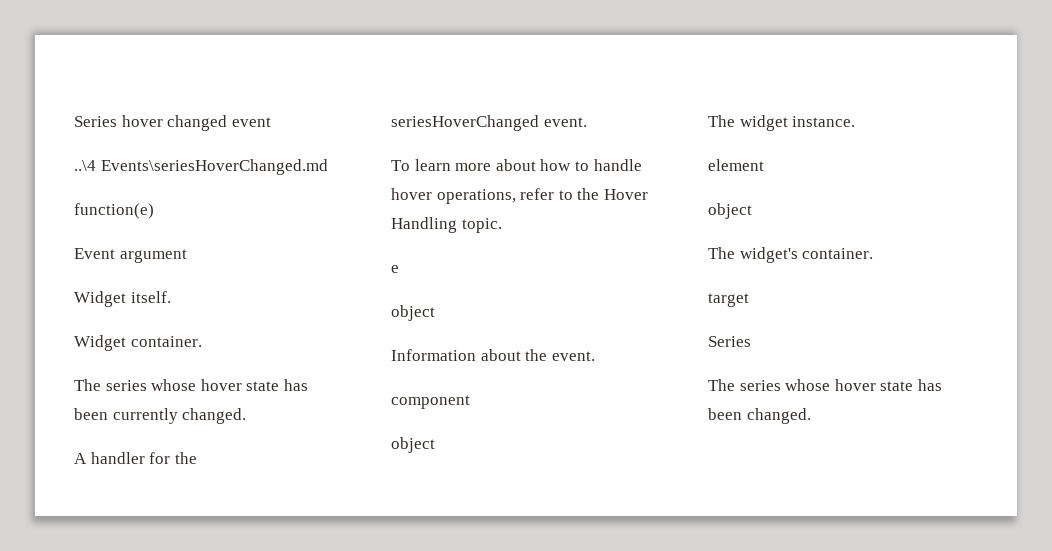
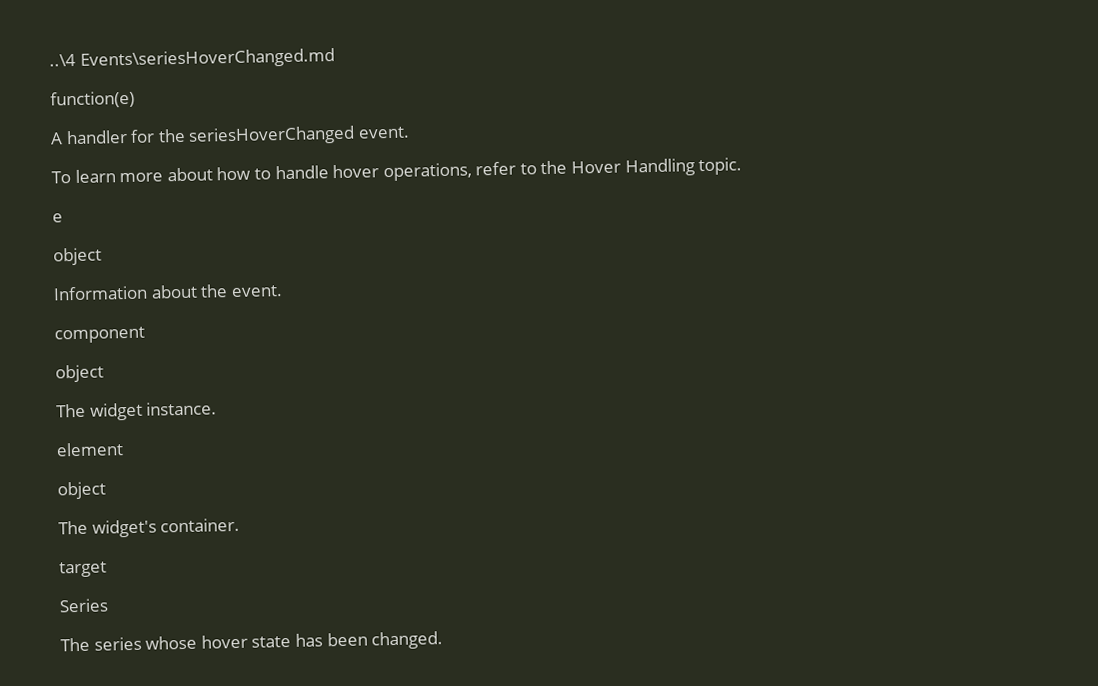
[74,115,271,131] Series hover changed event // -> (49, 60) none
[74,248,187,263] [74,291,171,307] [74,335,202,351] [74,379,308,391] [74,408,247,424] // Event argument // Widget itself. // Widget container. // The series whose hover state has been currently changed. -> (135, 99) none

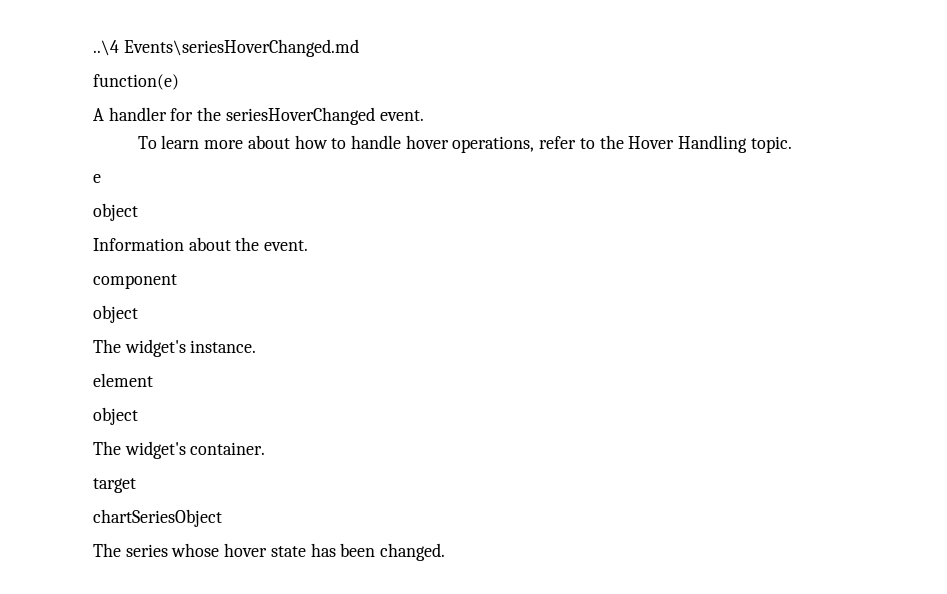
[89,402,143,421] widget -> [124,339,186,357] widget's
[59,598,109,613] Series -> [93,509,222,527] chartSeriesObject

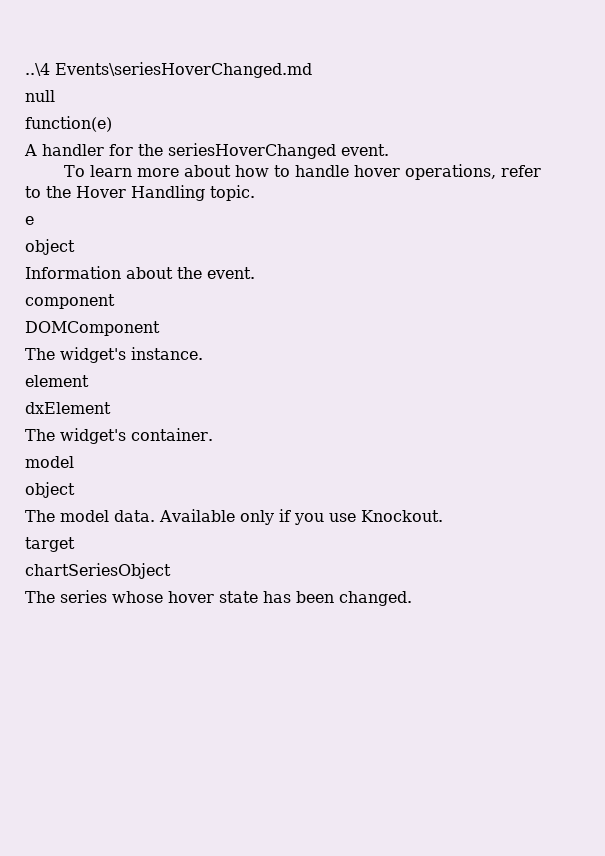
(359, 48) none -> [25,90,55,102] // null
[93,305,138,323] object -> [25,321,160,336] DOMComponent
[93,407,138,425] object -> [25,402,111,414] dxElement
(266, 448) none -> [25,456,74,468] [25,482,75,498] [25,509,443,525] // model // object // The model data. Available only if you use Knockout.

